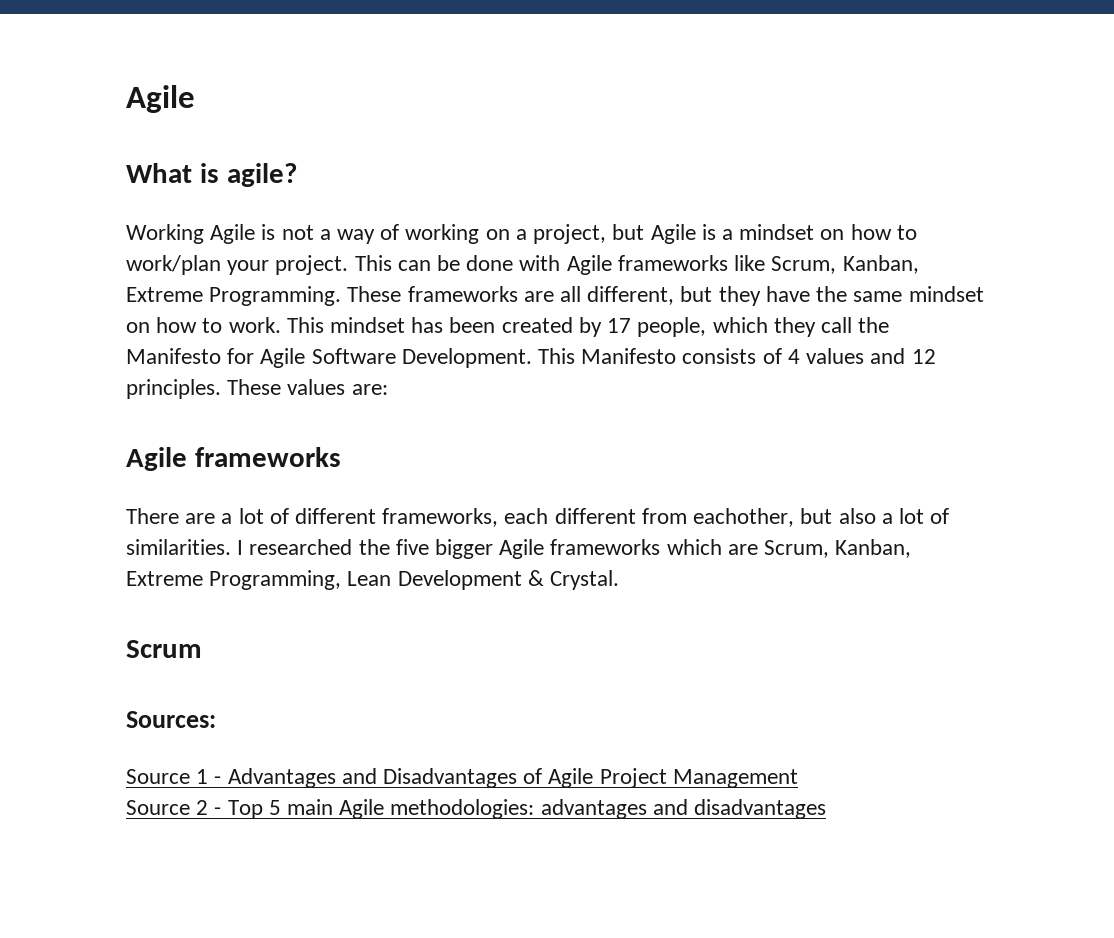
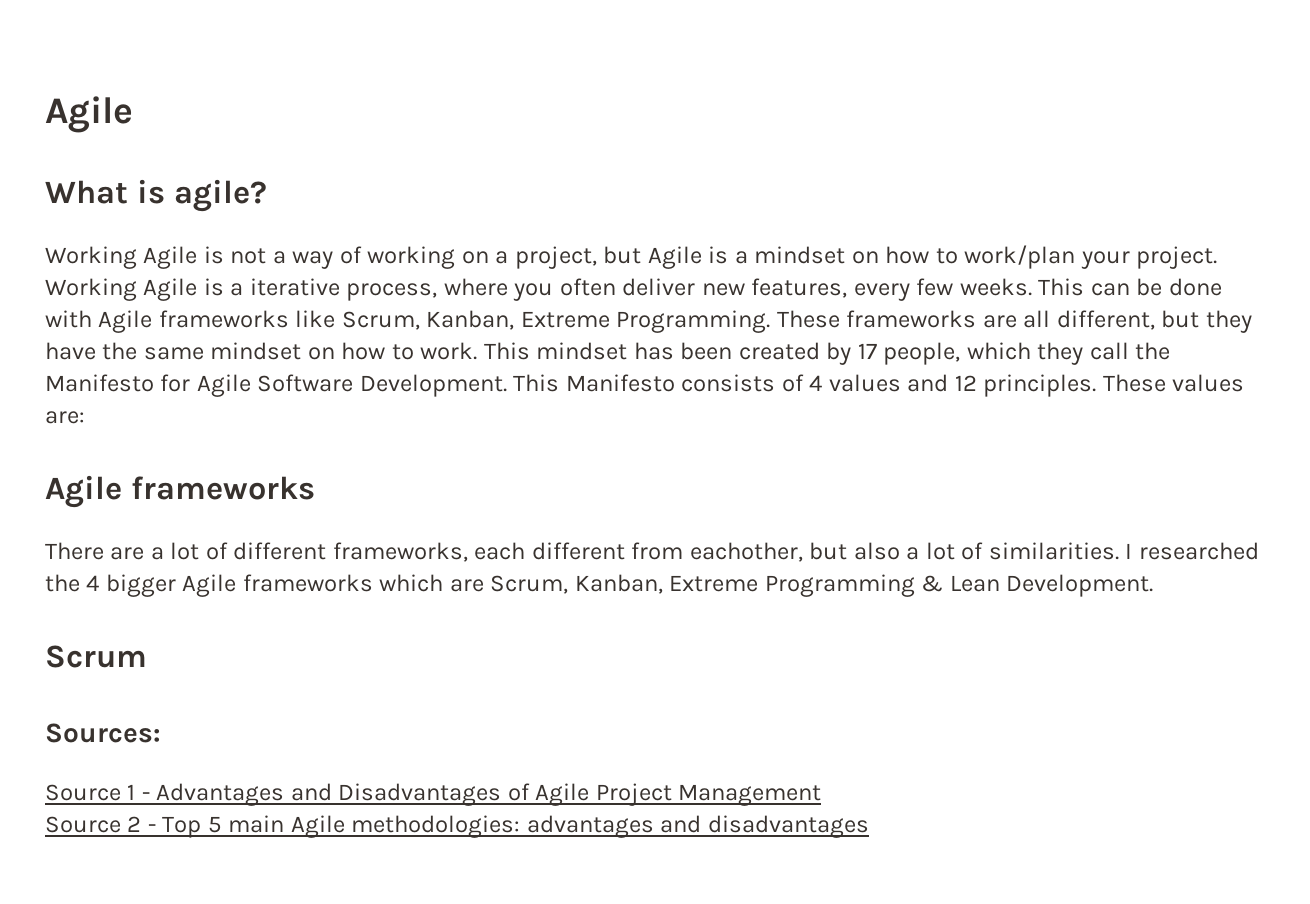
(349, 265) none -> [45,278,1032,301] Working Agile is a iterative process, where you often deliver new features, every few weeks.
[395,539,429,555] five -> [86,575,100,591] 4
[209,570,620,590] Programming, Lean Development & Crystal. -> [764,574,1154,597] Programming & Lean Development.

